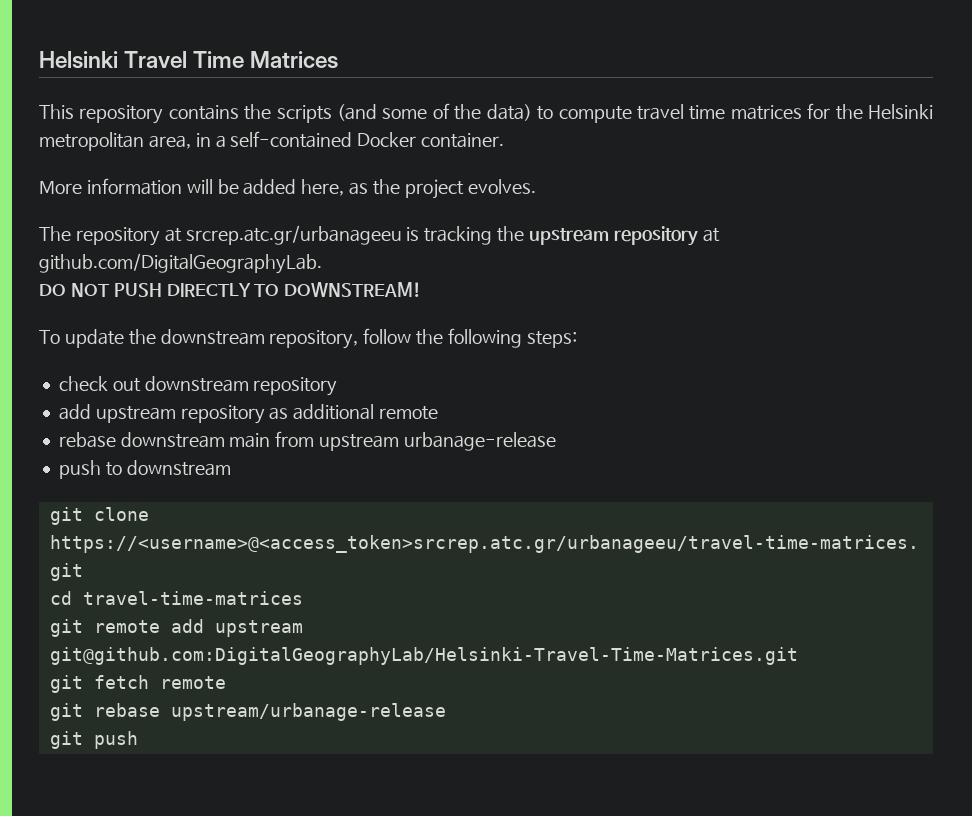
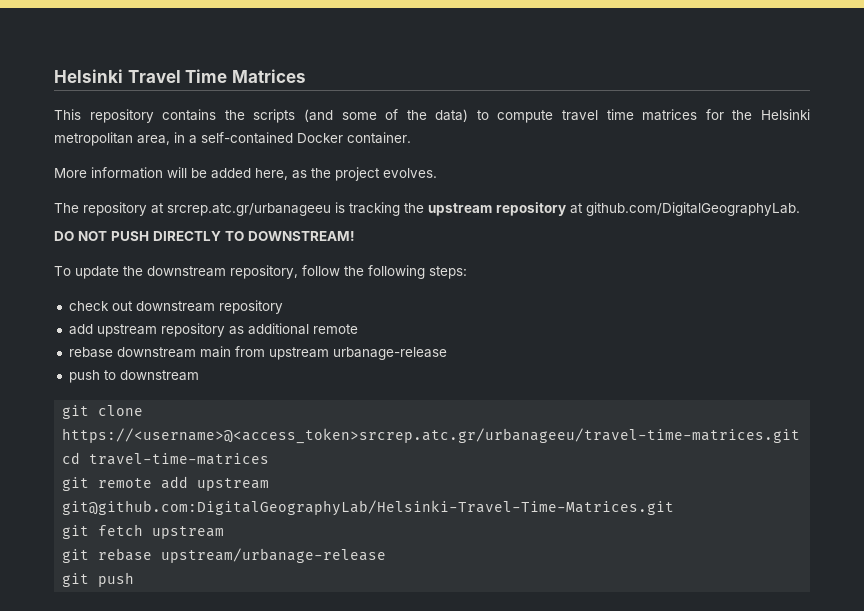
[159,676,226,689] remote -> [152,526,225,539] upstream

